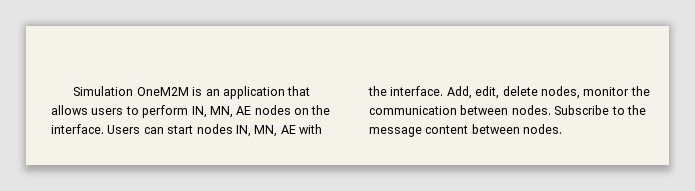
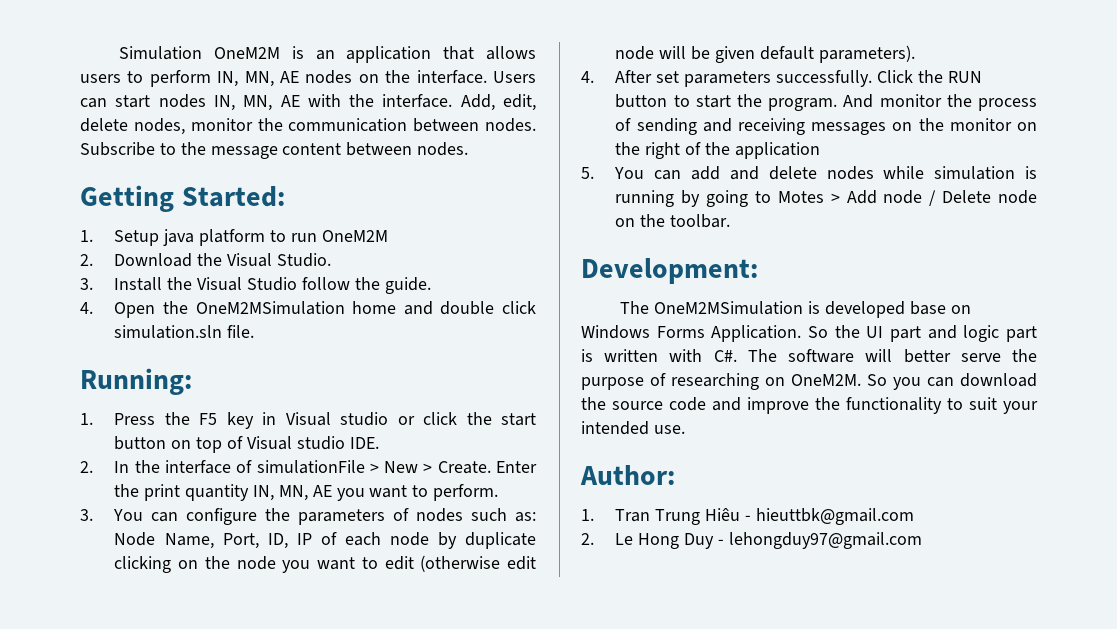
(563, 129) none -> [80,185,285,212] [80,229,388,246] [80,253,332,267] [80,277,431,294] [80,301,536,318] [114,325,255,339] [80,368,192,395] [80,412,536,429] [114,436,379,453] [80,460,537,474] [114,484,499,501] [80,508,537,525] [114,532,536,549] [114,555,536,573] [615,45,915,63] [581,70,982,87] [615,94,1037,111] [615,118,1037,135] [615,142,820,159] [581,166,1037,180] [615,190,1037,207] [615,214,731,228] [581,258,758,284] [620,301,971,318] [581,325,1037,342] [581,349,1037,363] [581,373,1037,390] [581,397,1038,414] [581,421,685,435] [580,465,675,485] [581,508,914,525] [581,532,922,549] // Getting Started: // 1. Setup java platform to run OneM2M // 2. Download the Visual Studio. // 3. Install the Visual Studio follow the guide. // 4. Open the OneM2MSimulation home and double click simulation.sln file. // Running: // 1. Press the F5 key in Visual studio or click the start button on top of Visual studio IDE. // 2. In the interface of simulationFile > New > Create. Enter the print quantity IN, MN, AE you want to perform. // 3. You can configure the parameters of nodes such as: Node Name, Port, ID, IP of each node by duplicate clicking on the node you want to edit (otherwise edit node will be given default parameters). // 4. After set parameters successfully. Click the RUN button to start the program. And monitor the process of sending and receiving messages on the monitor on the right of the application // 5. You can add and delete nodes while simulation is running by going to Motes > Add node / Delete node on the toolbar. // Development: // The OneM2MSimulation is developed base on Windows Forms Application. So the UI part and logic part is written with C#. The software will better serve the purpose of researching on OneM2M. So you can download the source code and improve the functionality to suit your intended use. // Author: // 1. Tran Trung Hiêu - hieuttbk@gmail.com // 2. Le Hong Duy - lehongduy97@gmail.com

